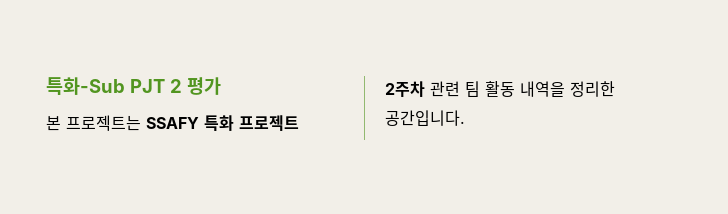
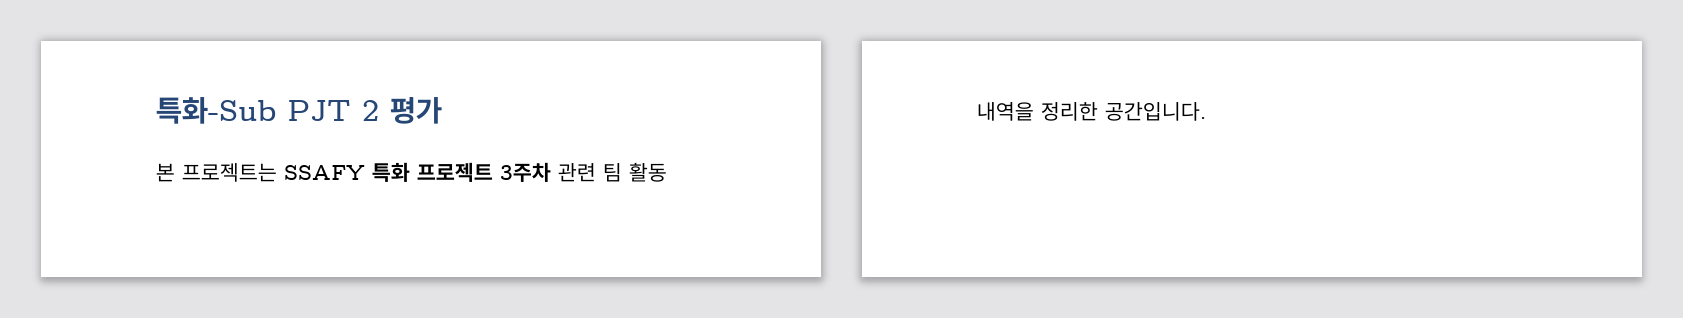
[385,81,425,97] 2주차 -> [500,162,551,182] 3주차

